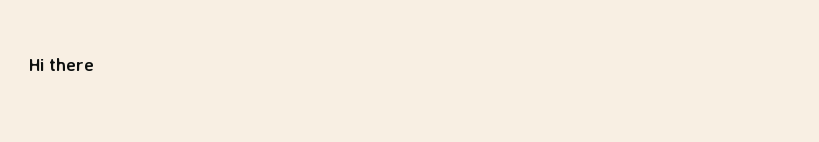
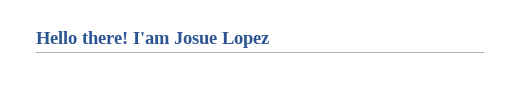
[29,58,94,71] Hi there -> [36,31,269,48] Hello there! I'am Josue Lopez

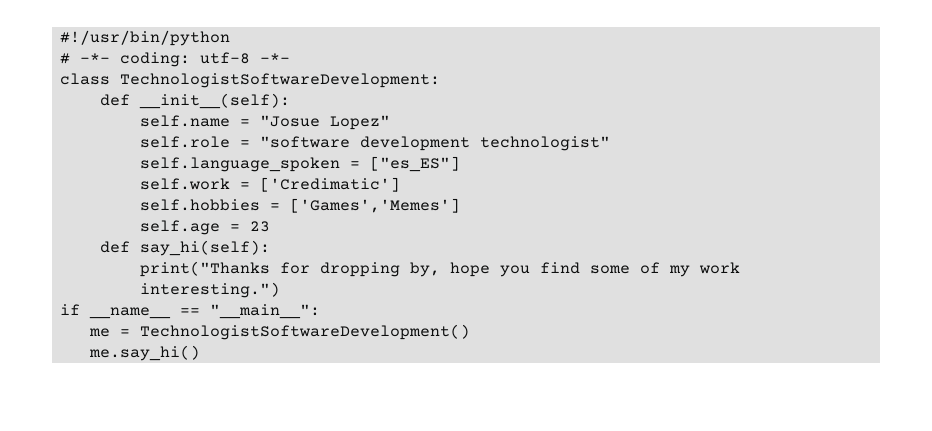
[36,31,269,48] Hello there! I'am Josue Lopez -> [60,30,231,46] [60,52,291,67] [60,73,441,88] [100,93,291,109] [140,115,391,130] [140,136,611,151] [140,156,461,172] [140,177,401,192] [140,198,461,213] [140,220,271,235] [100,240,271,256] [140,261,741,277] [140,282,281,298] [60,304,321,319] [89,324,471,340] [89,345,201,361] #!/usr/bin/python // # -*- coding: utf-8 -*- // class TechnologistSoftwareDevelopment: // def __init__(self): // self.name = "Josue Lopez" // self.role = "software development technologist" // self.language_spoken = ["es_ES"] // self.work = ['Credimatic'] // self.hobbies = ['Games','Memes'] // self.age = 23 // def say_hi(self): // print("Thanks for dropping by, hope you find some of my work interesting.") // if __name__ == "__main__": // me = TechnologistSoftwareDevelopment() // me.say_hi()

